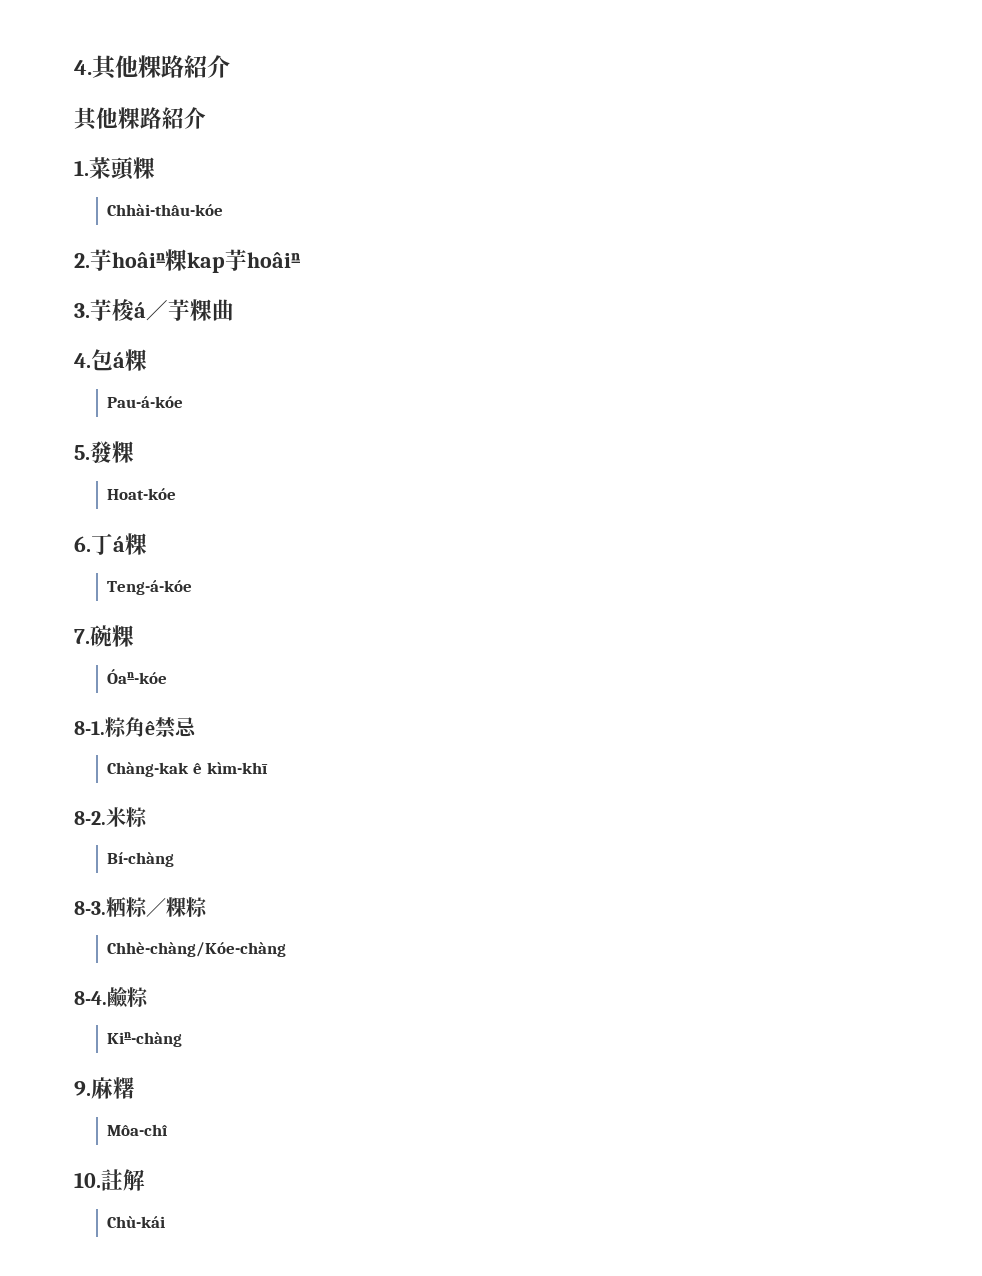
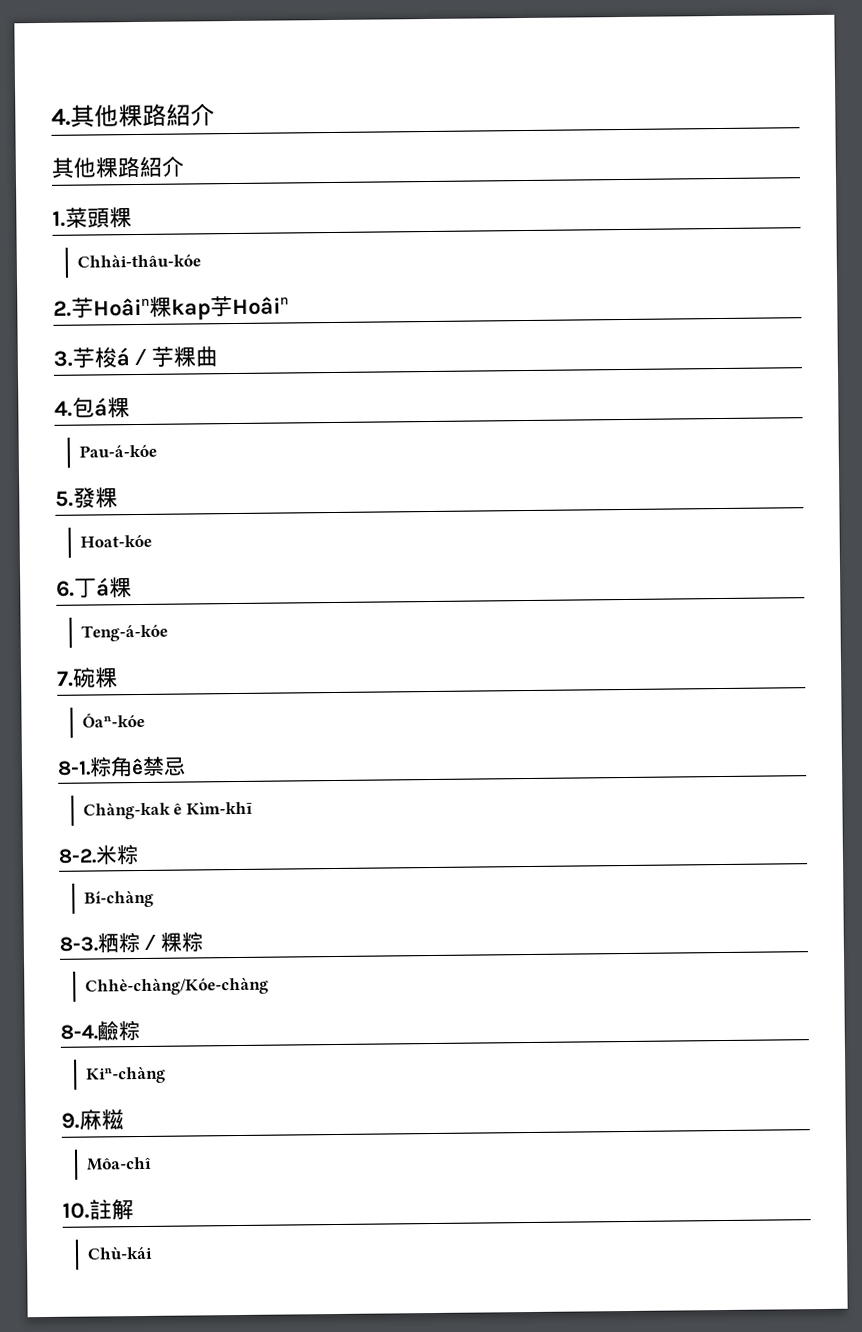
[112,252,165,268] hoâiⁿ -> [93,297,150,317] Hoâiⁿ
[247,252,300,268] hoâiⁿ -> [232,296,289,316] Hoâiⁿ
[206,762,268,774] kìm-khī -> [185,801,253,815] Kìm-khī
[113,1077,135,1099] 糬 -> [101,1109,124,1131] 糍

